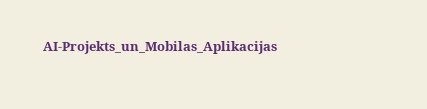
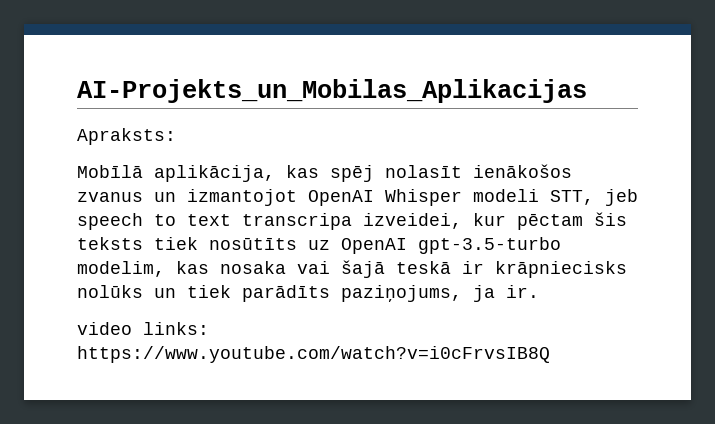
(277, 47) none -> [77,128,176,145] [77,164,572,182] [77,189,638,206] [77,212,627,230] [77,237,561,254] [77,260,627,278] [77,285,539,302] [77,322,209,335] [77,346,550,363] // Apraksts: // Mobīlā aplikācija, kas spēj nolasīt ienākošos zvanus un izmantojot OpenAI Whisper modeli STT, jeb speech to text transcripa izveidei, kur pēctam šis teksts tiek nosūtīts uz OpenAI gpt-3.5-turbo modelim, kas nosaka vai šajā teskā ir krāpniecisks nolūks un tiek parādīts paziņojums, ja ir. // video links: https://www.youtube.com/watch?v=i0cFrvsIB8Q

